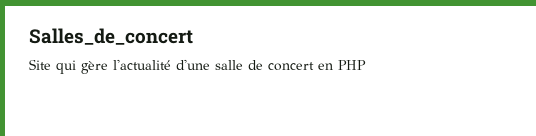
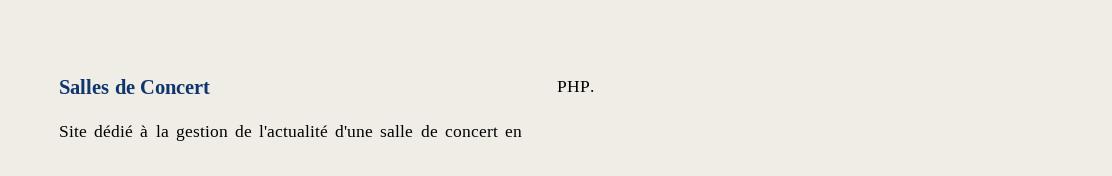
[29,28,193,45] [29,59,108,74] Salles_de_concert // Site qui gère -> [59,79,211,94] [59,125,252,141] Salles de Concert // Site dédié à la gestion de
[338,60,366,70] PHP -> [557,81,594,92] PHP.

